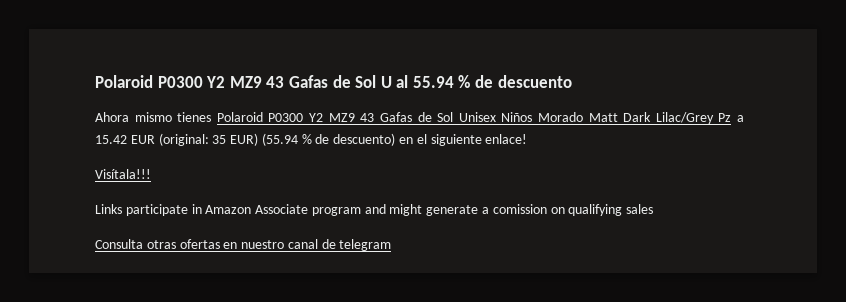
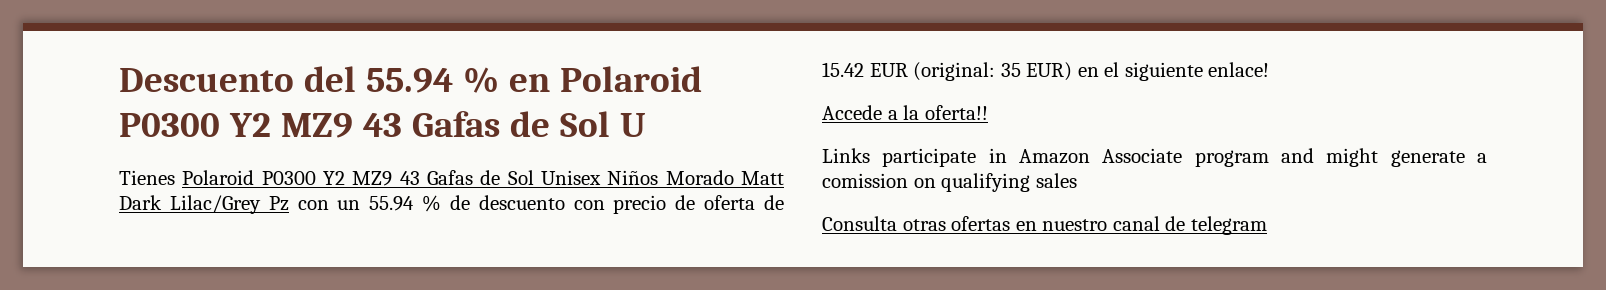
(95, 81) none -> [119,66,550,93] Descuento del 55.94 % en
[396,75,572,88] [95,112,212,122] al 55.94 % de descuento // Ahora mismo tienes -> [119,170,175,185] // Tienes
[736,115,744,122] a -> [297,195,784,214] con un 55.94 % de descuento con precio de oferta de
[261,133,396,146] (55.94 % de descuento) -> (1073, 71) none
[95,169,151,179] Visítala!!! -> [822,105,988,120] Accede a la oferta!!

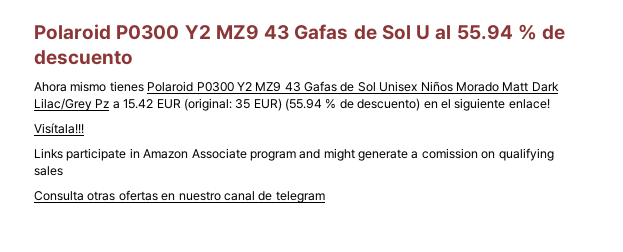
[119,66,550,93] Descuento del 55.94 % en -> (34, 32) none
[119,170,175,185] // Tienes -> [435,24,566,40] [34,50,133,65] [34,81,144,92] al 55.94 % de descuento // Ahora mismo tienes
[297,195,784,214] con un 55.94 % de descuento con precio de oferta de -> [112,101,120,109] a
(1073, 71) none -> [285,98,421,111] (55.94 % de descuento)
[822,105,988,120] Accede a la oferta!! -> [34,123,84,134] Visítala!!!

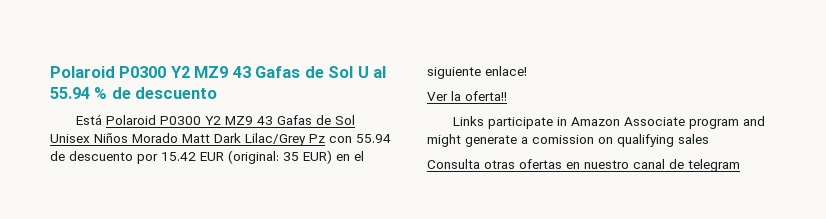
[34,81,144,92] Ahora mismo tienes -> [76,114,103,125] Está
[112,101,120,109] a -> [329,134,391,143] [50,151,158,164] con 55.94 de descuento por
[285,98,421,111] (55.94 % de descuento) -> (332, 157) none
[34,123,84,134] Visítala!!! -> [427,91,507,101] Ver la oferta!!

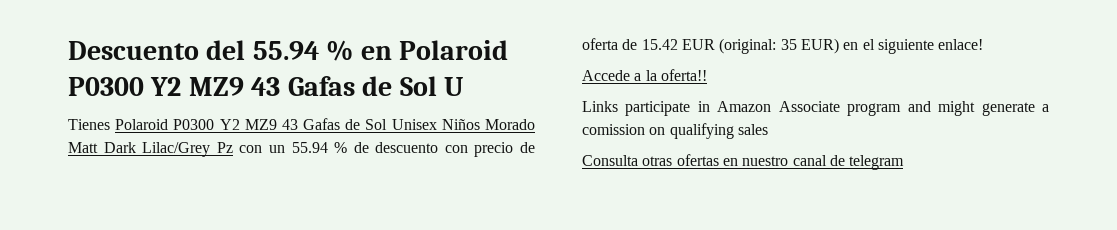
(50, 72) none -> [68,40,392,61] Descuento del 55.94 % en
[373,66,387,78] [50,87,218,99] [76,114,103,125] al 55.94 % de descuento // Está -> [68,119,110,130] // Tienes
[356,134,391,143] [50,151,158,164] 55.94 de descuento por -> [268,142,535,157] [582,38,638,50] un 55.94 % de descuento con precio de oferta de
[427,92,448,101] Ver -> [582,70,642,81] Accede a

